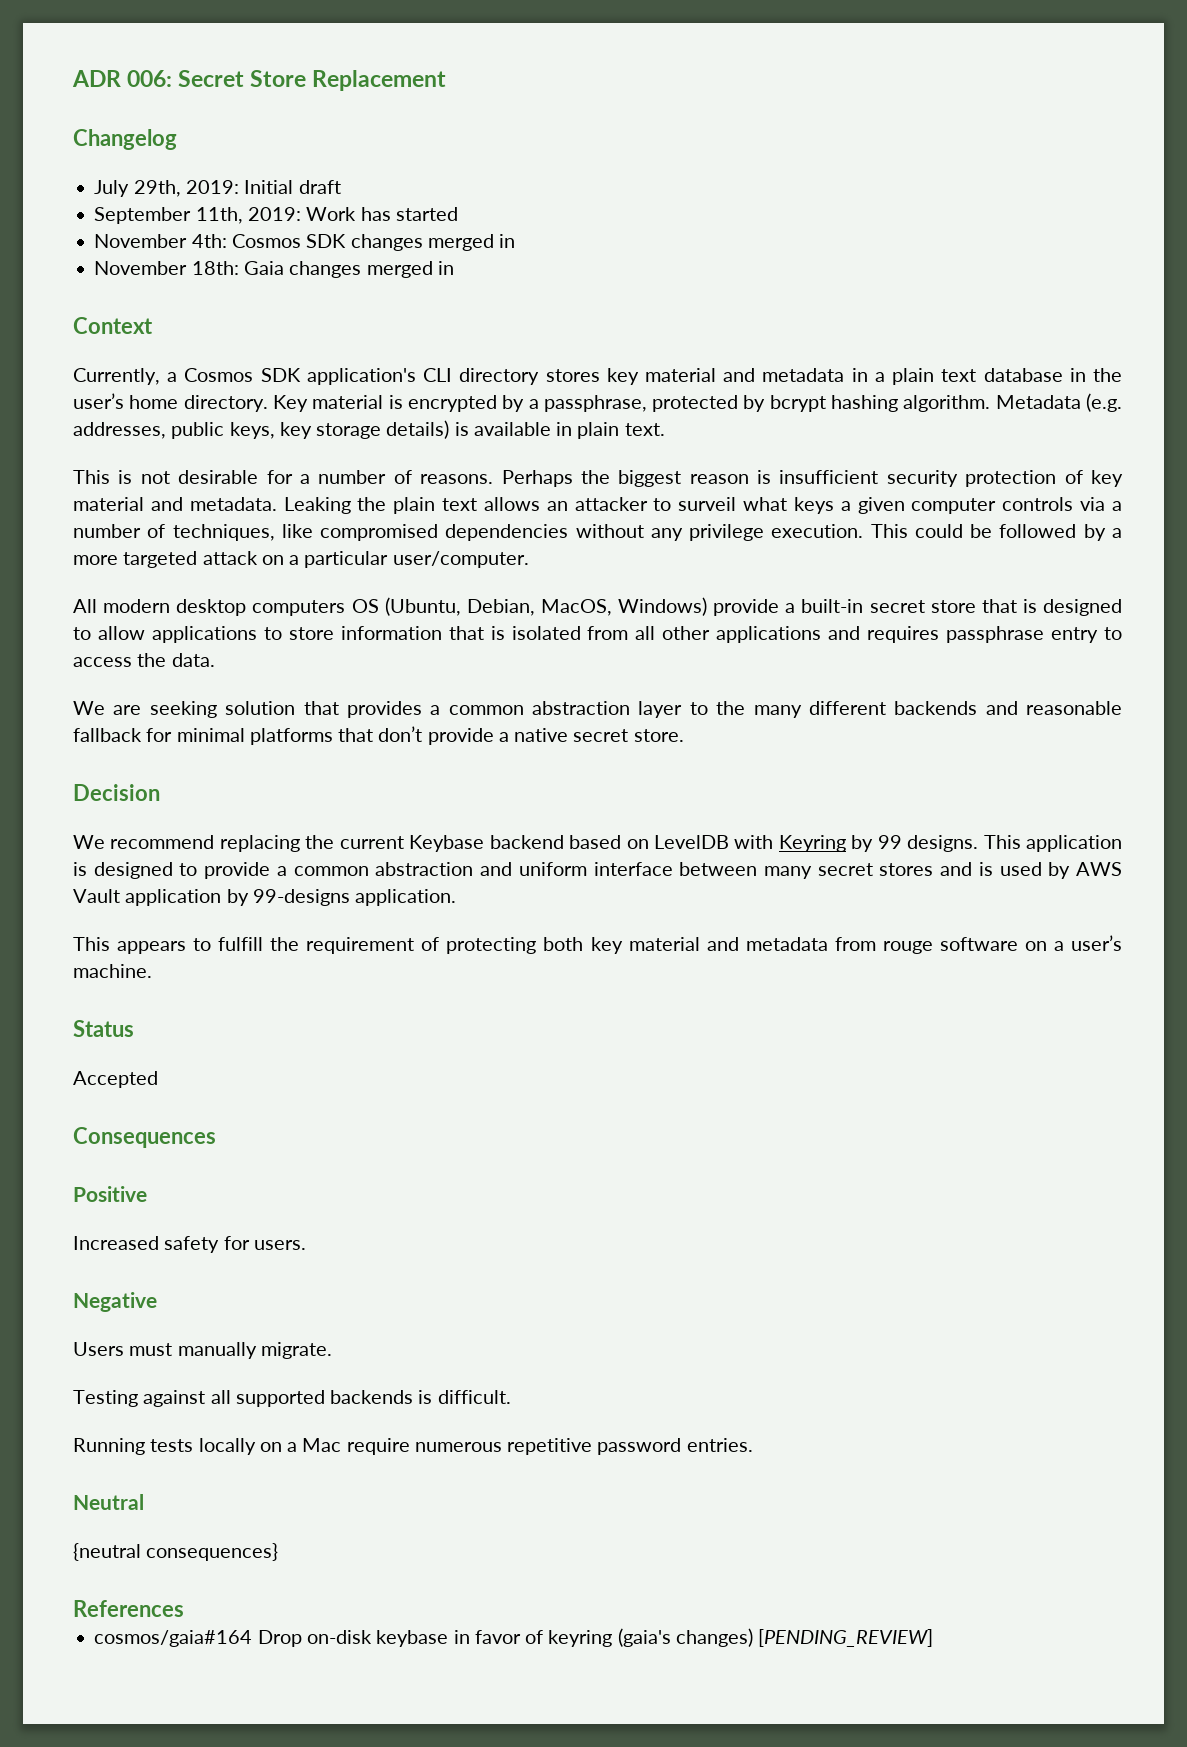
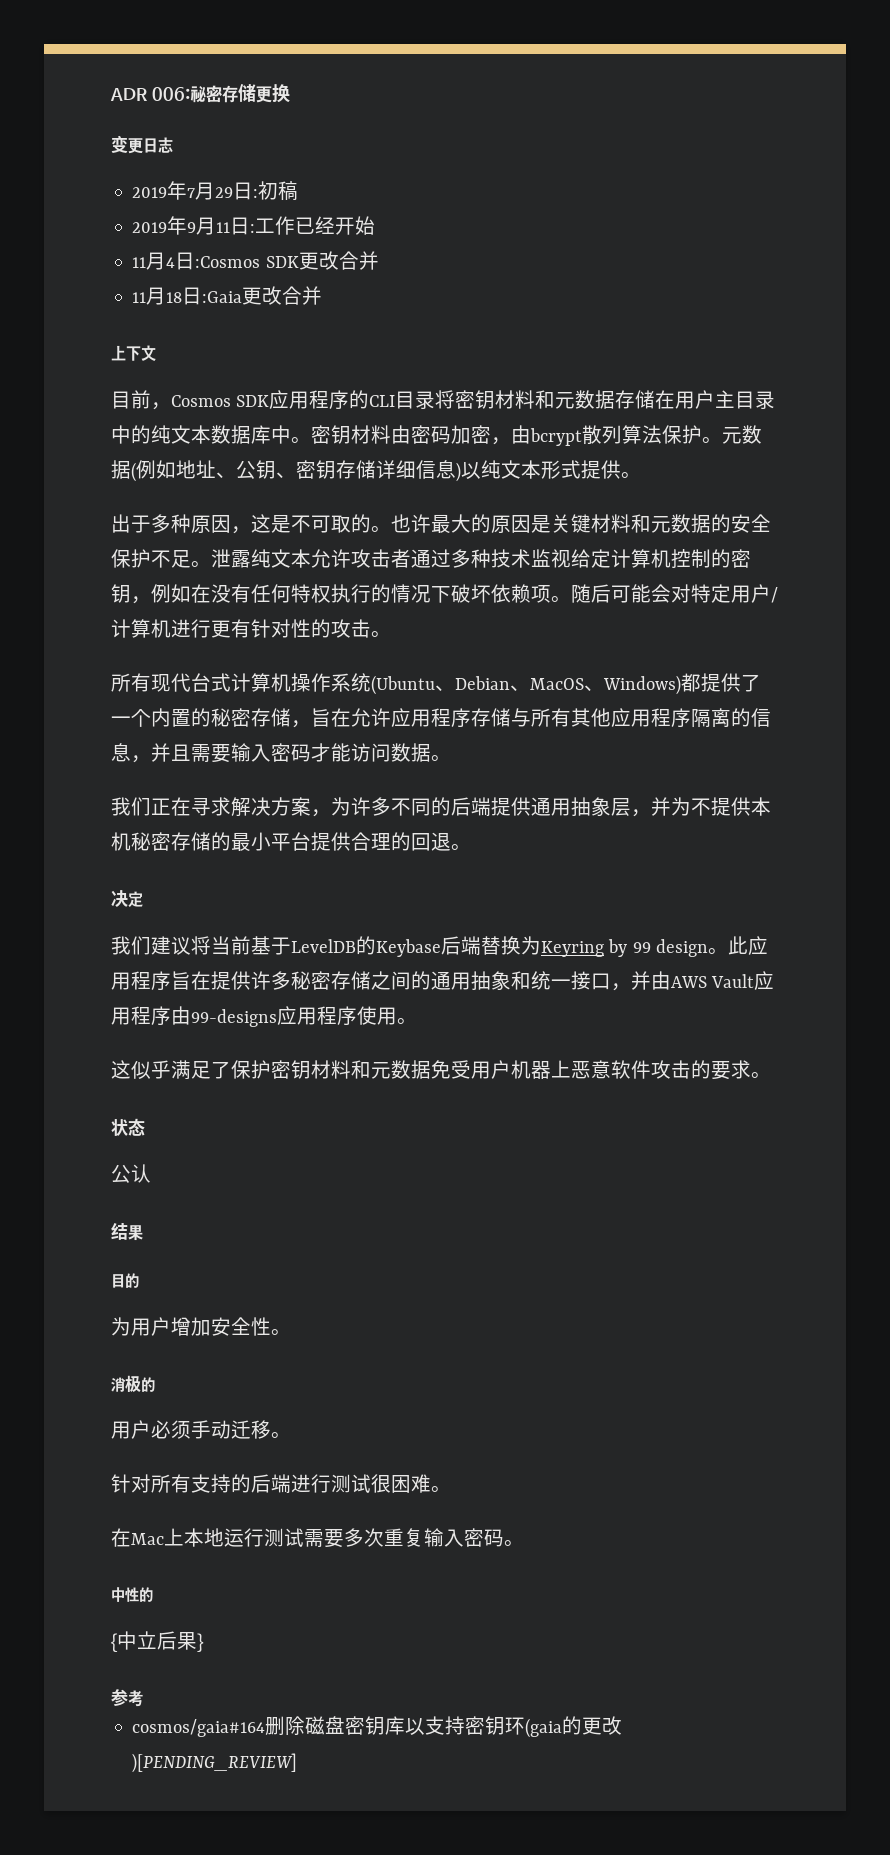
[178,70,447,91] [73,129,177,150] [94,180,341,197] [94,207,458,224] [94,234,516,251] [94,261,454,278] [73,317,153,334] [73,368,1122,385] [73,393,1122,412] [73,420,665,439] [73,470,1124,487] [73,497,1123,514] [73,524,1122,541] [73,551,529,568] [73,597,1122,616] [73,626,1123,643] [73,653,215,667] [73,701,1122,718] [73,726,684,745] [73,784,160,801] [73,835,1122,852] [73,862,1122,879] [73,889,457,906] [73,935,1122,954] [73,964,152,978] [73,1020,134,1037] [73,1071,158,1088] [73,1127,216,1148] [73,1186,147,1202] [73,1236,306,1253] [73,1292,157,1312] [73,1342,332,1359] [73,1390,511,1407] [73,1438,753,1455] [73,1494,144,1510] [73,1543,279,1561] [73,1600,184,1617] [94,1628,934,1647] Secret Store Replacement // Changelog // July 29th, 2019: Initial draft // September 11th, 2019: Work has started // November 4th: Cosmos SDK changes merged in // November 18th: Gaia changes merged in // Context // Currently, a Cosmos SDK application's CLI directory stores key material and metadata in a plain text database in the user’s home directory. Key material is encrypted by a passphrase, protected by bcrypt hashing algorithm. Metadata (e.g. addresses, public keys, key storage details) is available in plain text. // This is not desirable for a number of reasons. Perhaps the biggest reason is insufficient security protection of key material and metadata. Leaking the plain text allows an attacker to surveil what keys a given computer controls via a number of techniques, like compromised dependencies without any privilege execution. This could be followed by a more targeted attack on a particular user/computer. // All modern desktop computers OS (Ubuntu, Debian, MacOS, Windows) provide a built-in secret store that is designed to allow applications to store information that is isolated from all other applications and requires passphrase entry to access the data. // We are seeking solution that provides a common abstraction layer to the many different backends and reasonable fallback for minimal platforms that don’t provide a native secret store. // Decision // We recommend replacing the current Keybase backend based on LevelDB with Keyring by 99 designs. This application is designed to provide a common abstraction and uniform interface between many secret stores and is used by AWS Vault application by 99-designs application. // This appears to fulfill the requirement of protecting both key material and metadata from rouge software on a user’s machine. // Status // Accepted // Consequences // Positive // Increased safety for users. // Negative // Users must manually migrate. // Testing against all supported backends is difficult. // Running tests locally on a Mac require numerous repetitive password entries. // Neutral // {neutral consequences} // References // cosmos/gaia#164 Drop on-disk keybase in favor of keyring (gaia's changes) [PENDING_REVIEW] -> [189,84,290,103] [111,135,173,154] [132,181,299,201] [132,216,376,235] [132,251,379,270] [132,286,323,305] [111,345,156,361] [111,390,776,410] [111,425,762,446] [111,460,641,482] [111,514,771,534] [111,549,751,569] [111,584,778,604] [111,619,391,638] [111,673,761,695] [111,708,771,728] [111,743,451,763] [111,797,771,817] [111,832,471,851] [111,890,143,908] [111,936,768,957] [111,971,775,991] [111,1006,417,1027] [111,1060,771,1080] [111,1118,145,1136] [111,1164,151,1183] [111,1222,143,1241] [111,1273,139,1288] [111,1317,291,1336] [111,1375,155,1392] [111,1420,291,1439] [111,1474,451,1493] [111,1528,524,1548] [111,1587,153,1602] [111,1631,204,1652] [111,1689,143,1707] [132,1716,623,1738] [132,1753,298,1773] 秘密存储更换 // 变更日志 // 2019年7月29日:初稿 // 2019年9月11日:工作已经开始 // 11月4日:Cosmos SDK更改合并 // 11月18日:Gaia更改合并 // 上下文 // 目前，Cosmos SDK应用程序的CLI目录将密钥材料和元数据存储在用户主目录中的纯文本数据库中。密钥材料由密码加密，由bcrypt散列算法保护。元数据(例如地址、公钥、密钥存储详细信息)以纯文本形式提供。 // 出于多种原因，这是不可取的。也许最大的原因是关键材料和元数据的安全保护不足。泄露纯文本允许攻击者通过多种技术监视给定计算机控制的密钥，例如在没有任何特权执行的情况下破坏依赖项。随后可能会对特定用户/计算机进行更有针对性的攻击。 // 所有现代台式计算机操作系统(Ubuntu、Debian、MacOS、Windows)都提供了一个内置的秘密存储，旨在允许应用程序存储与所有其他应用程序隔离的信息，并且需要输入密码才能访问数据。 // 我们正在寻求解决方案，为许多不同的后端提供通用抽象层，并为不提供本机秘密存储的最小平台提供合理的回退。 // 决定 // 我们建议将当前基于LevelDB的Keybase后端替换为Keyring by 99 design。此应用程序旨在提供许多秘密存储之间的通用抽象和统一接口，并由AWS Vault应用程序由99-designs应用程序使用。 // 这似乎满足了保护密钥材料和元数据免受用户机器上恶意软件攻击的要求。 // 状态 // 公认 // 结果 // 目的 // 为用户增加安全性。 // 消极的 // 用户必须手动迁移。 // 针对所有支持的后端进行测试很困难。 // 在Mac上本地运行测试需要多次重复输入密码。 // 中性的 // {中立后果} // 参考 // cosmos/gaia#164删除磁盘密钥库以支持密钥环(gaia的更改)[PENDING_REVIEW]

